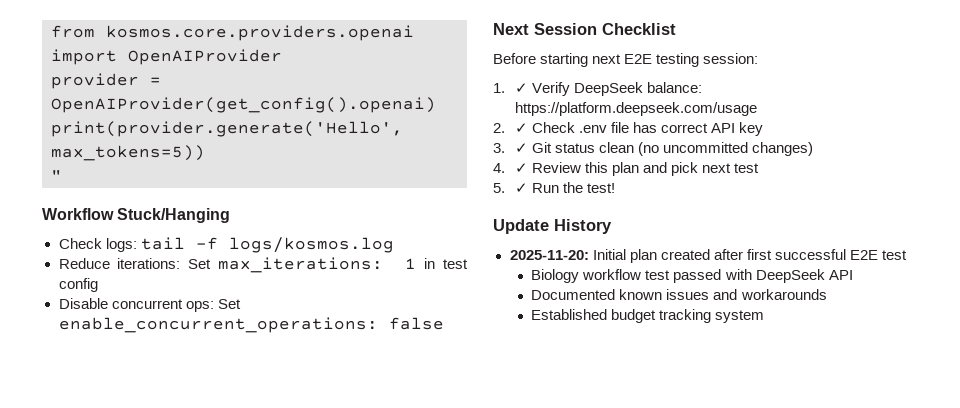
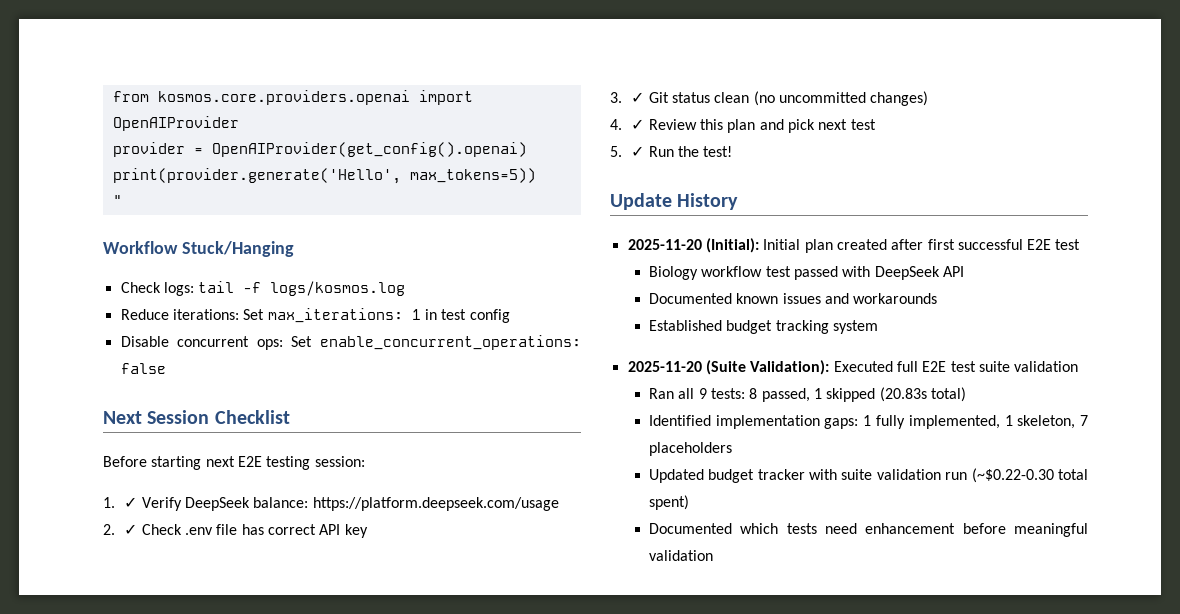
[509,250,589,260] 2025-11-20: -> [627,238,759,253] 2025-11-20 (Initial):
(765, 316) none -> [627,360,1079,375] [648,387,966,402] [648,415,1088,429] [648,442,732,456] [648,468,1088,483] [648,495,689,510] [648,523,1088,537] [648,550,713,561] // 2025-11-20 (Suite Validation): Executed full E2E test suite validation // Ran all 9 tests: 8 passed, 1 skipped (20.83s total) // Identified implementation gaps: 1 fully implemented, 1 skeleton, 7 placeholders // Updated budget tracker with suite validation run (~$0.22-0.30 total spent) // Documented which tests need enhancement before meaningful validation

